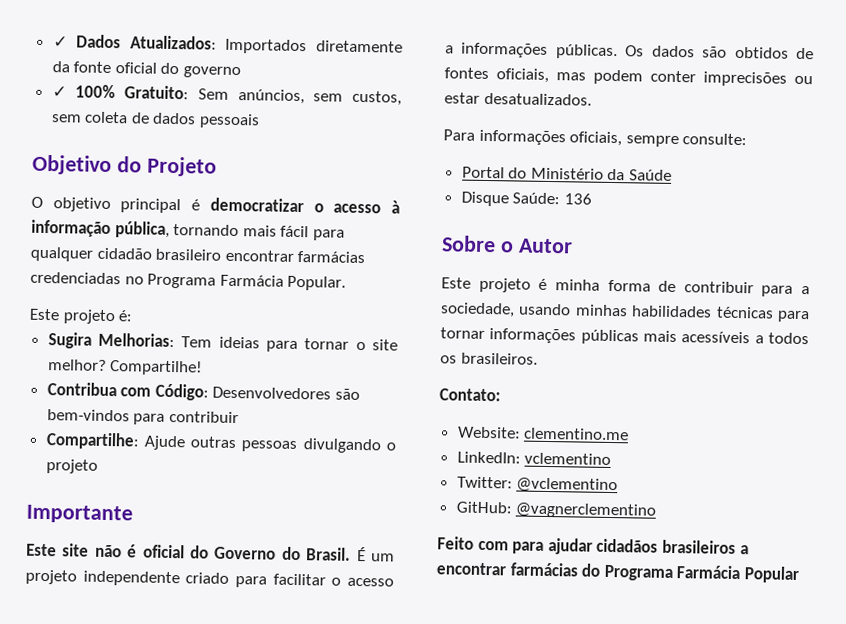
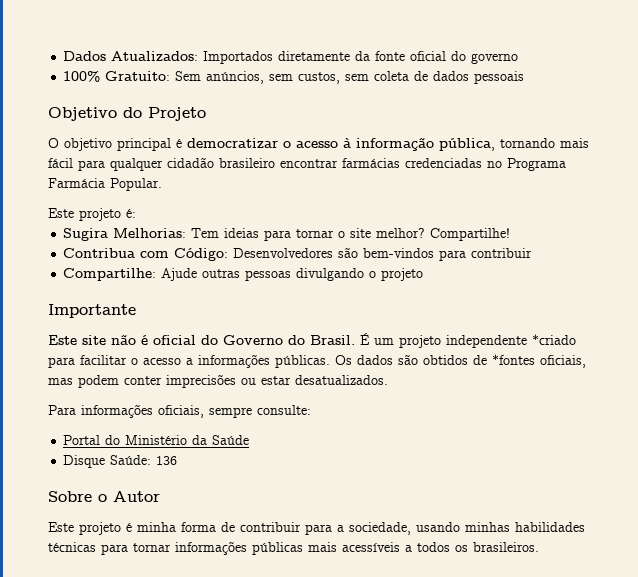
[52,36,68,48] ✓ -> (63, 56) none
[51,86,67,98] ✓ -> (519, 58) none
[185,572,230,584] criado -> [532,334,576,345] *criado
[444,67,489,80] fontes -> [492,354,535,365] *fontes
[439,388,501,402] [457,426,630,441] [456,451,612,466] [456,476,619,494] [455,501,657,519] [437,536,749,555] [436,562,799,584] // Contato: // Website: clementino.me // LinkedIn: vclementino // Twitter: @vclementino // GitHub: @vagnerclementino // Feito com para ajudar cidadãos brasileiros a encontrar farmácias do Programa Farmácia Popular -> (539, 547) none

